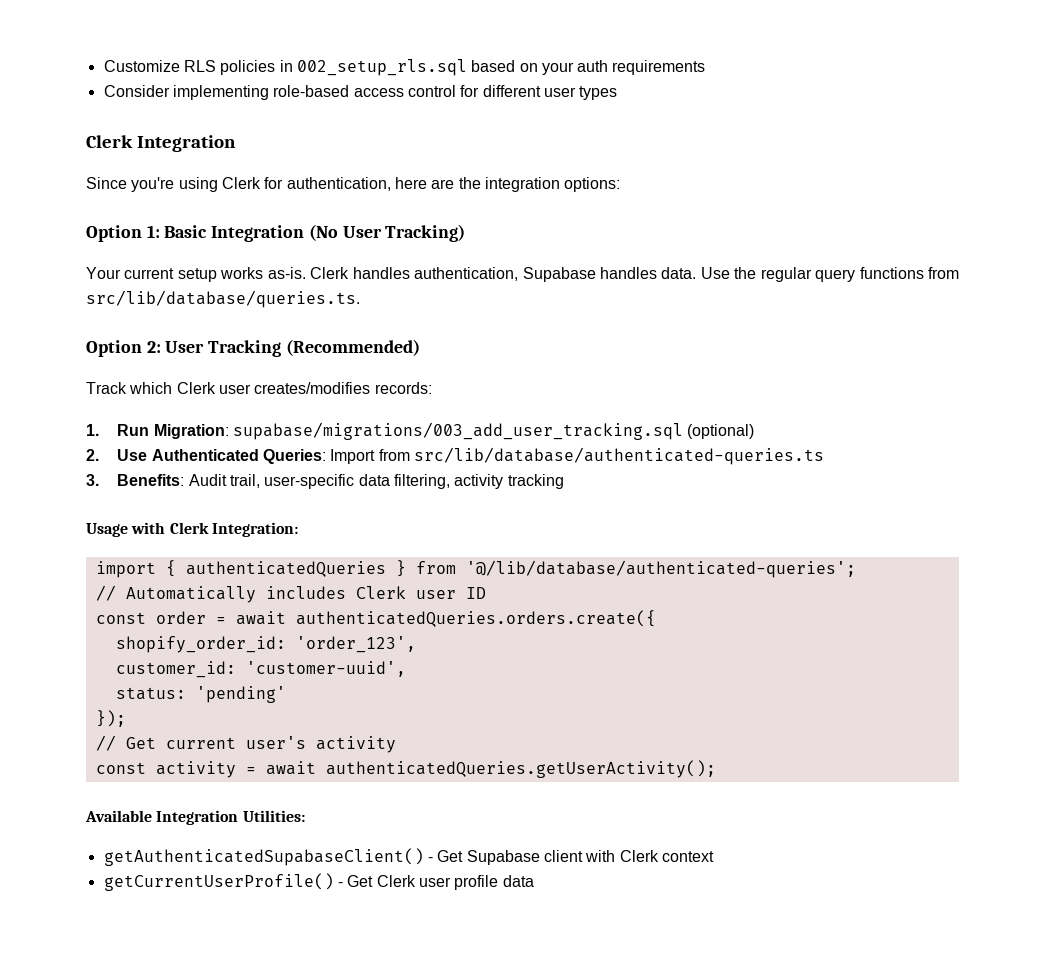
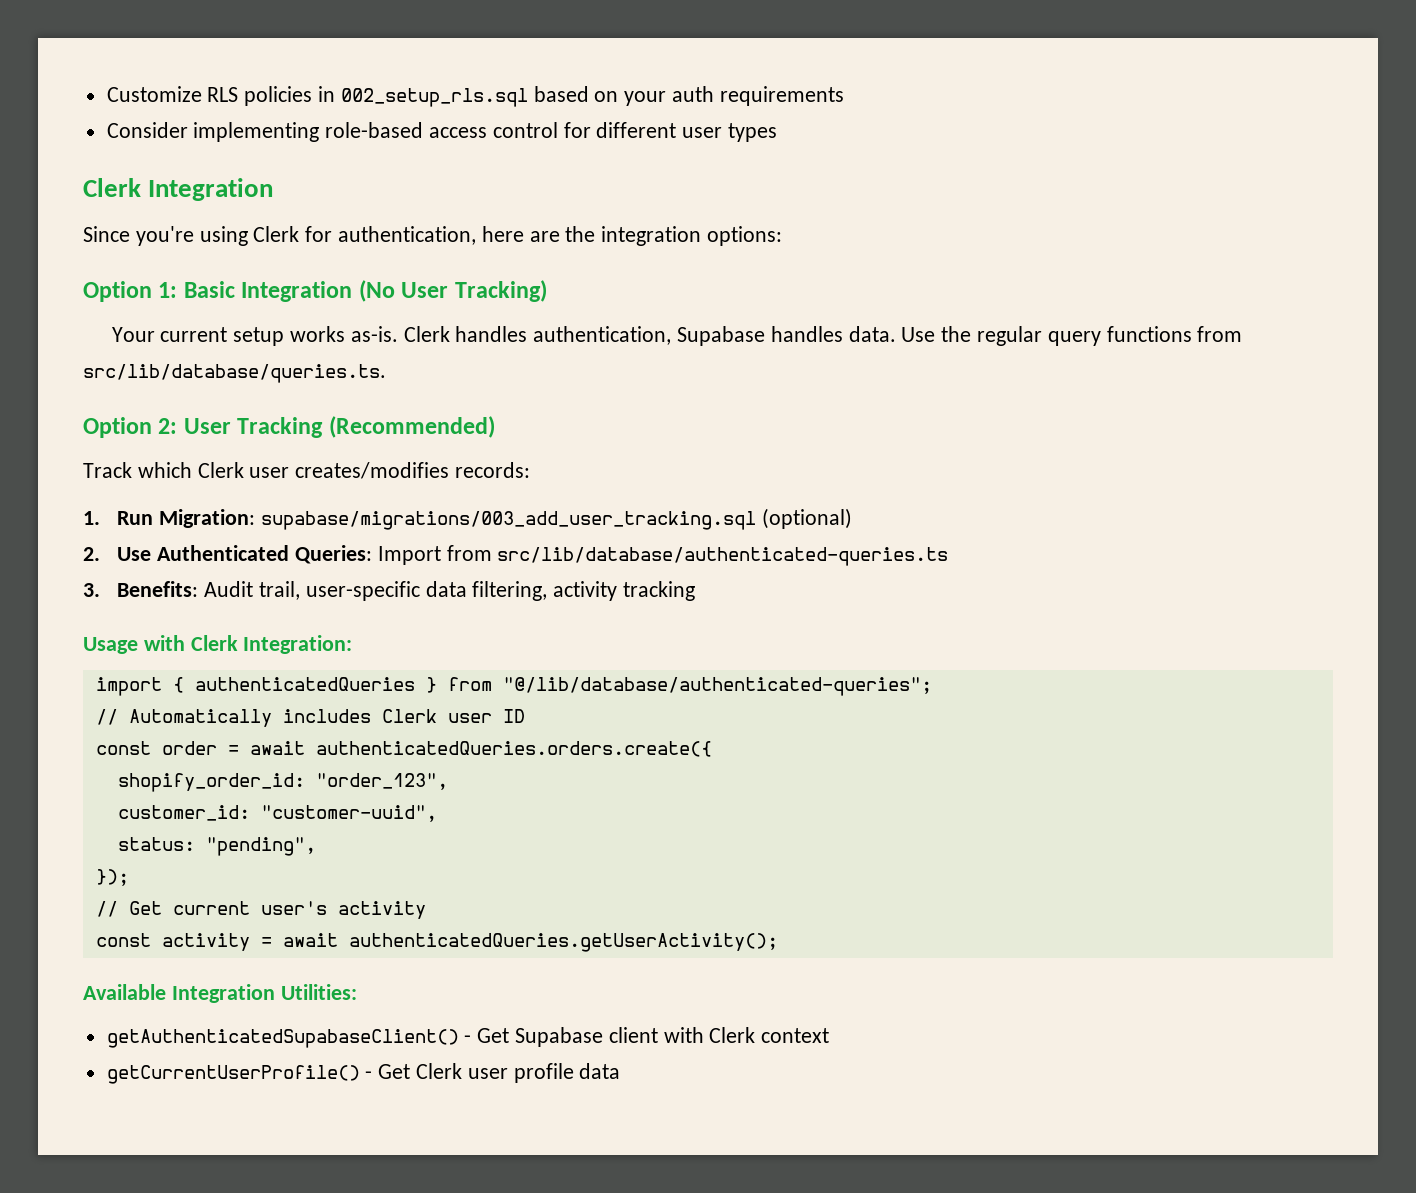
[465,560,856,578] '@/lib/database/authenticated-queries'; -> [502,677,932,696] "@/lib/database/authenticated-queries";
[295,636,416,653] 'order_123', -> [315,773,448,790] "order_123",
[245,661,406,677] 'customer-uuid', -> [260,805,437,822] "customer-uuid",
[195,686,286,703] 'pending' -> [205,837,316,856] "pending",

